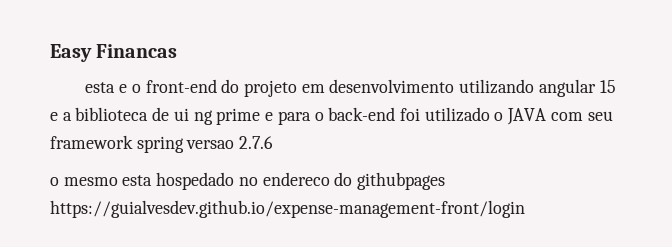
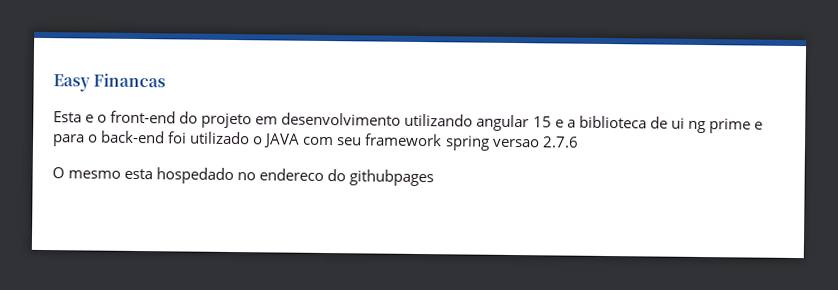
[85,82,116,93] esta -> [53,111,82,123] Esta
[50,177,59,186] o -> [52,167,65,179] O
[50,200,525,218] https://guialvesdev.github.io/expense-management-front/login -> (435, 178) none

